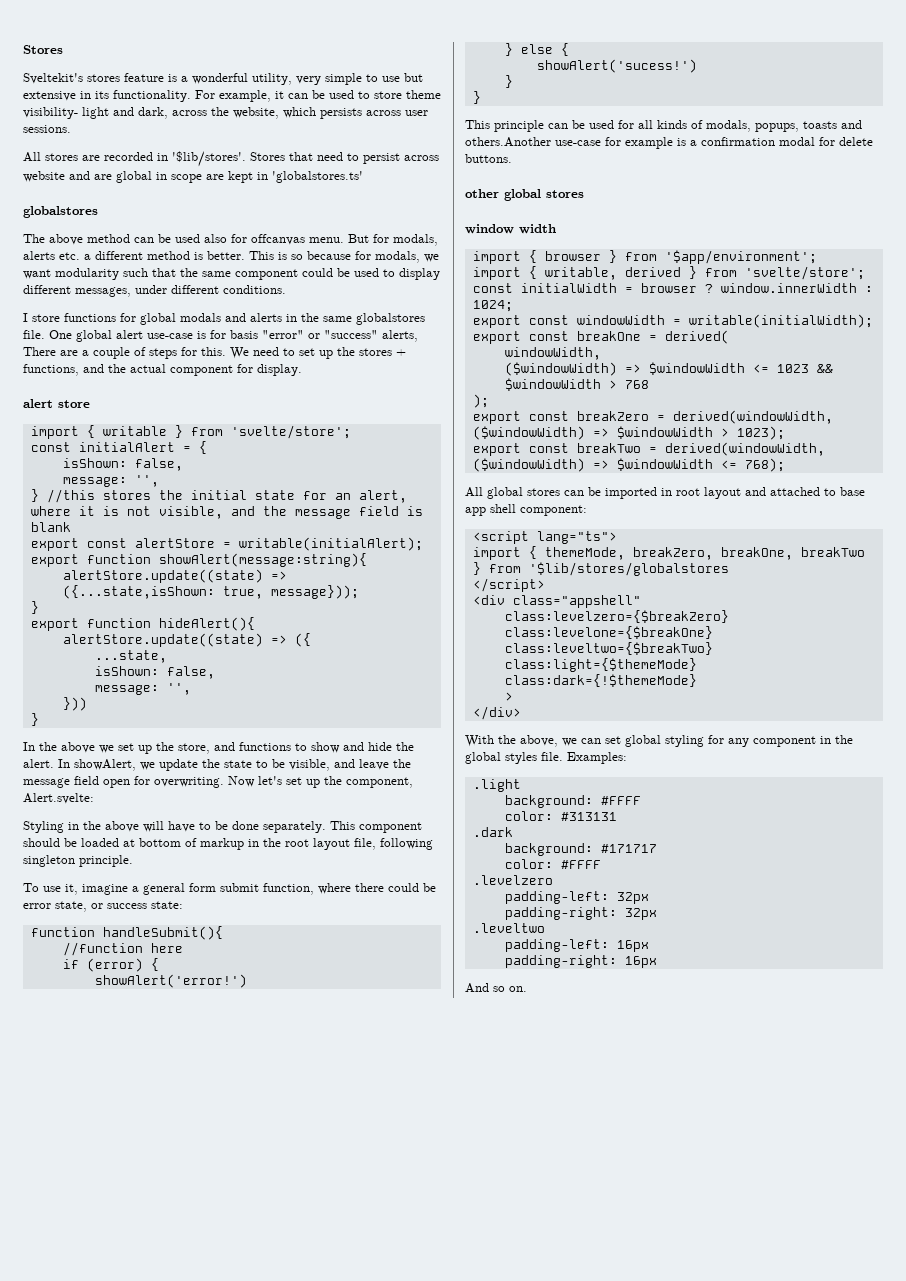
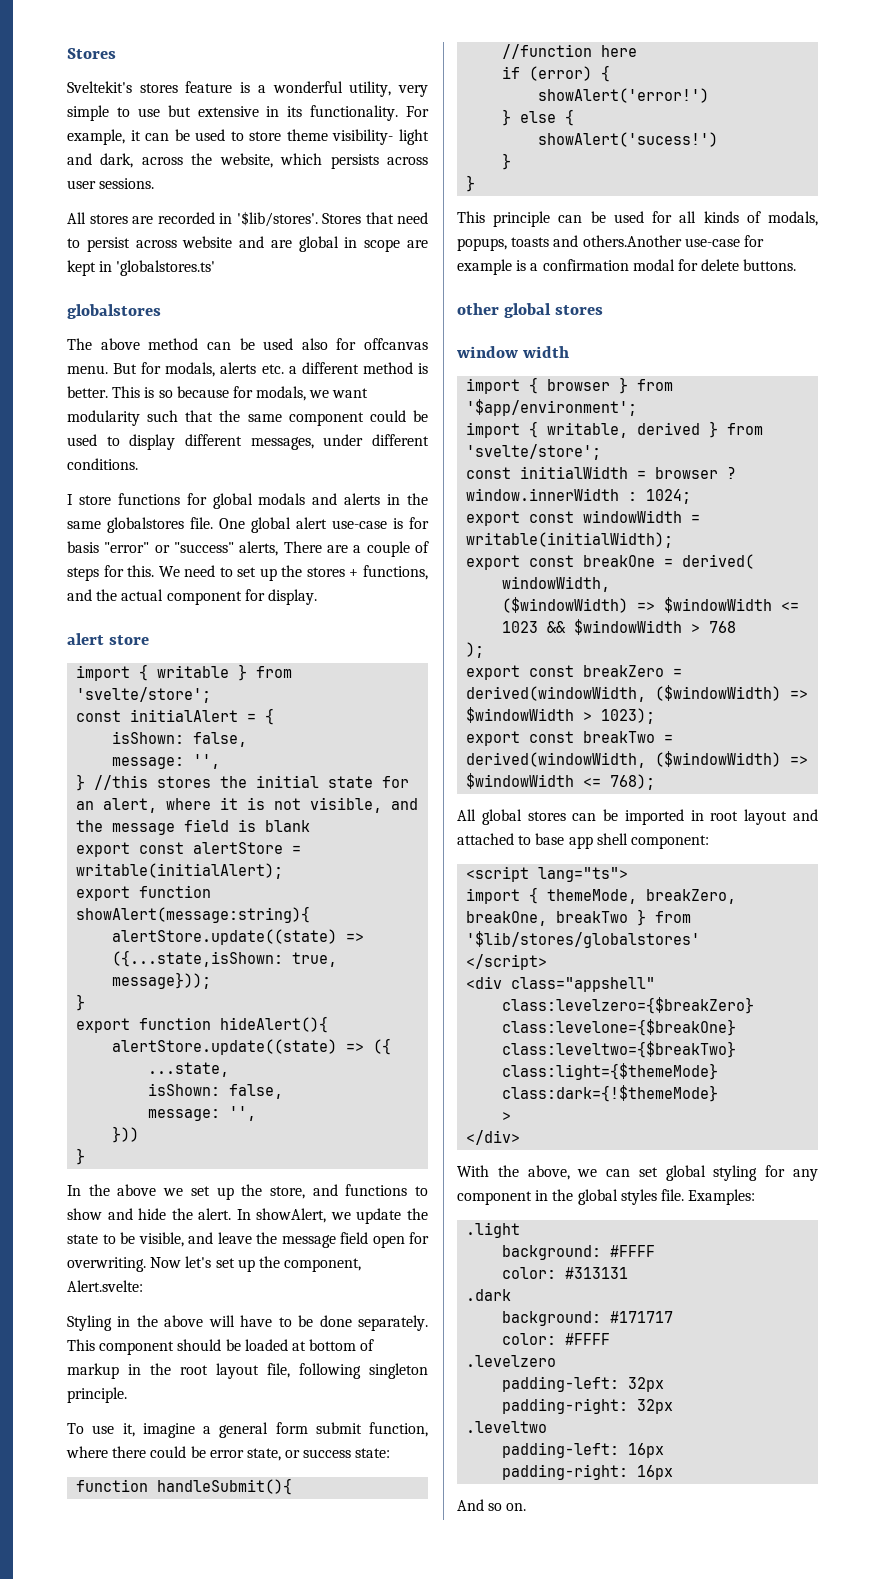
[528,562,729,576] '$lib/stores/globalstores -> [466,931,701,948] '$lib/stores/globalstores'

